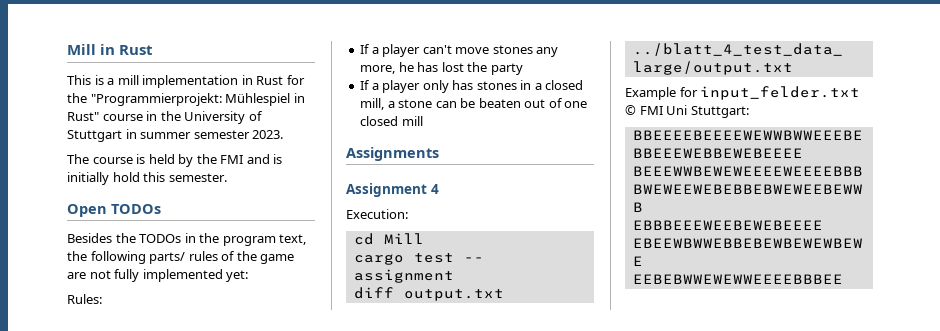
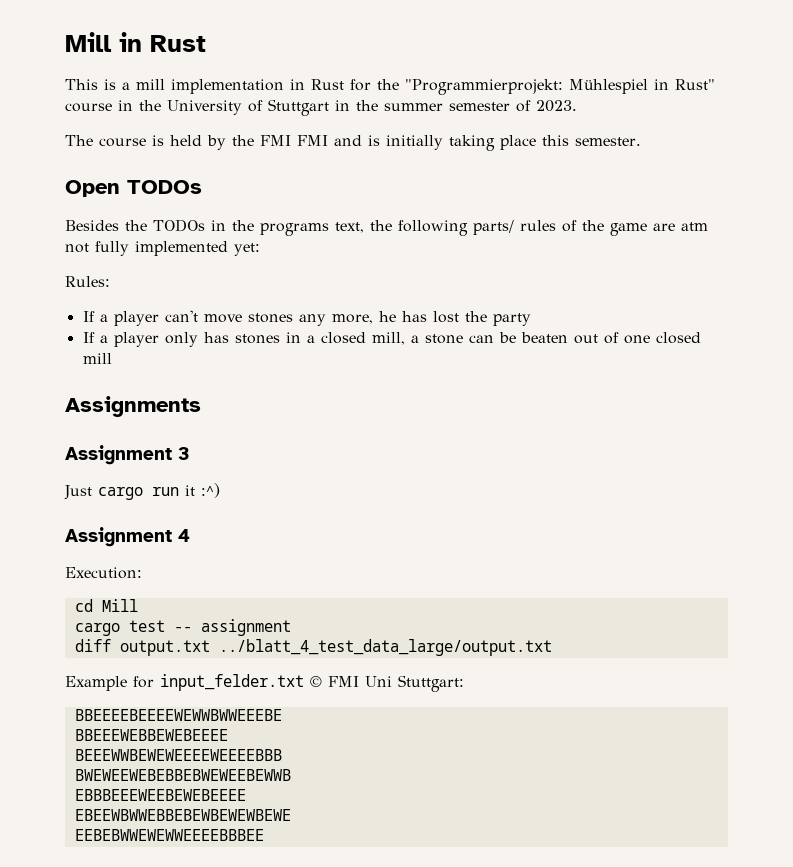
(137, 134) none -> [356,100,378,111] the
(250, 134) none -> [516,100,531,112] of
(244, 159) none -> [297,135,328,146] FMI
[112,172,140,182] hold -> [449,135,536,151] taking place
[222,236,276,246] program -> [260,223,329,236] programs
(86, 275) none -> [681,222,708,231] atm
(439, 154) none -> [65,445,190,465] [64,483,220,500] // Assignment 3 // Just cargo run it :^)

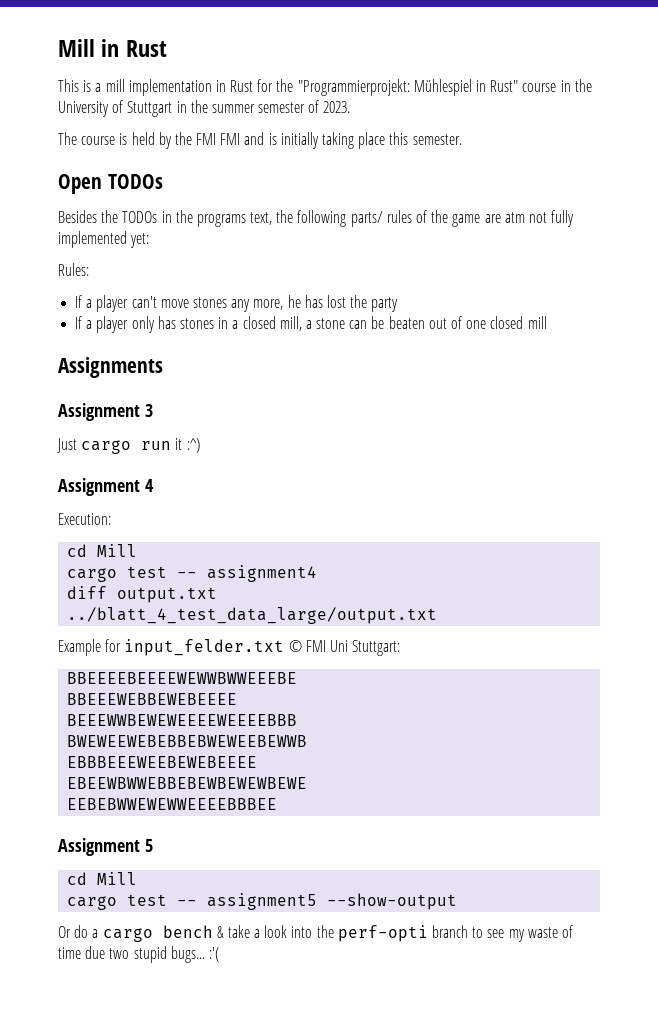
[200,619,291,636] assignment -> [207,565,318,582] assignment4
(264, 835) none -> [58,838,153,856] [67,872,138,885] [67,893,458,910] [58,925,573,942] [58,946,219,963] // Assignment 5 // cd Mill // cargo test -- assignment5 --show-output // Or do a cargo bench & take a look into the perf-opti branch to see my waste of time due two stupid bugs... :'(

